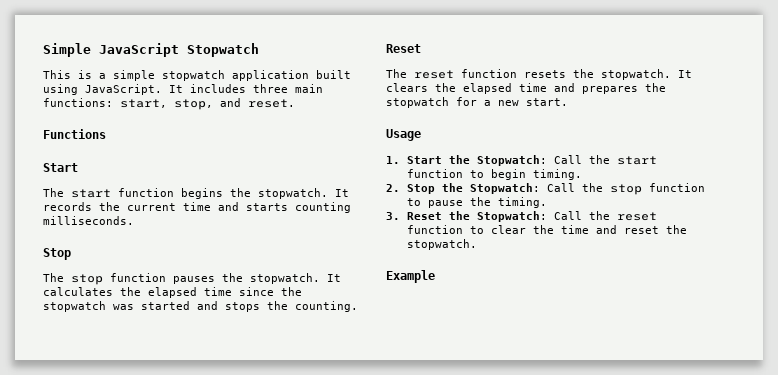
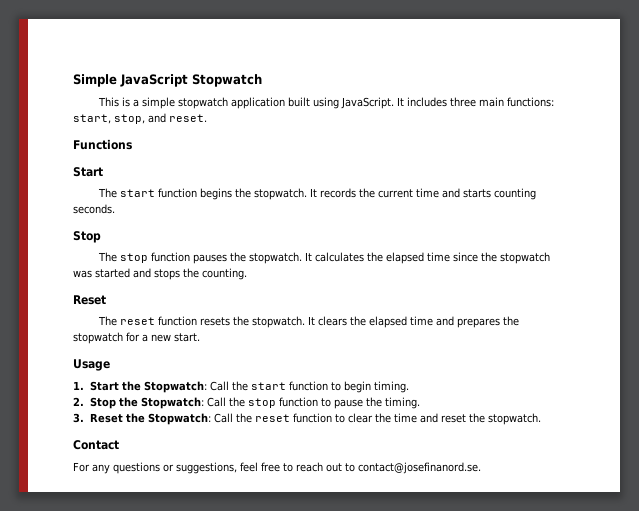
[43,216,134,225] milliseconds. -> [73,204,115,214] seconds.
[386,270,435,283] Example -> [73,440,119,450] [73,462,481,474] Contact // For any questions or suggestions, feel free to reach out to contact@josefinanord.se.

